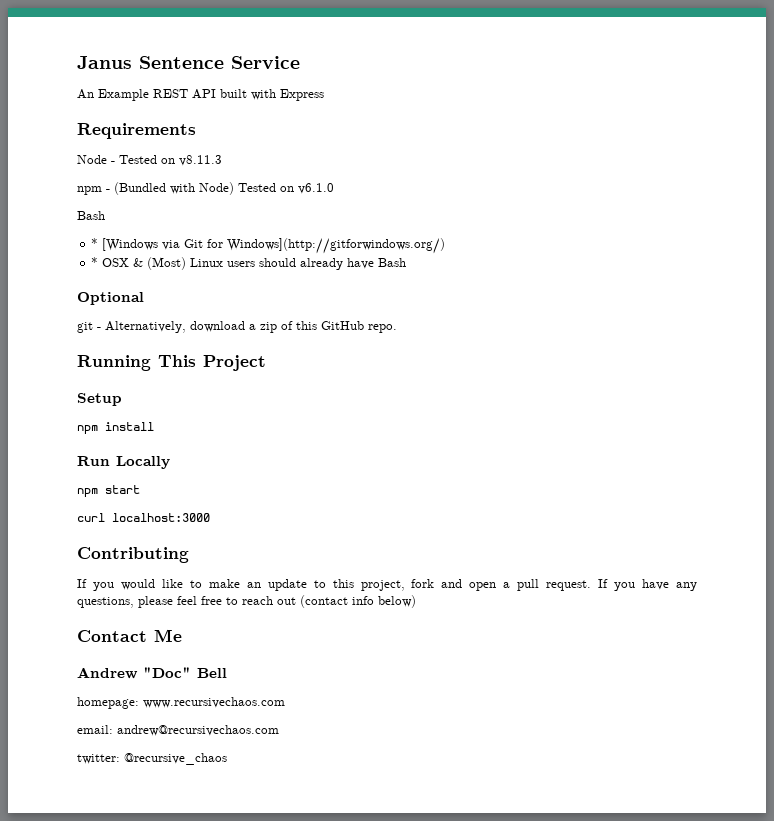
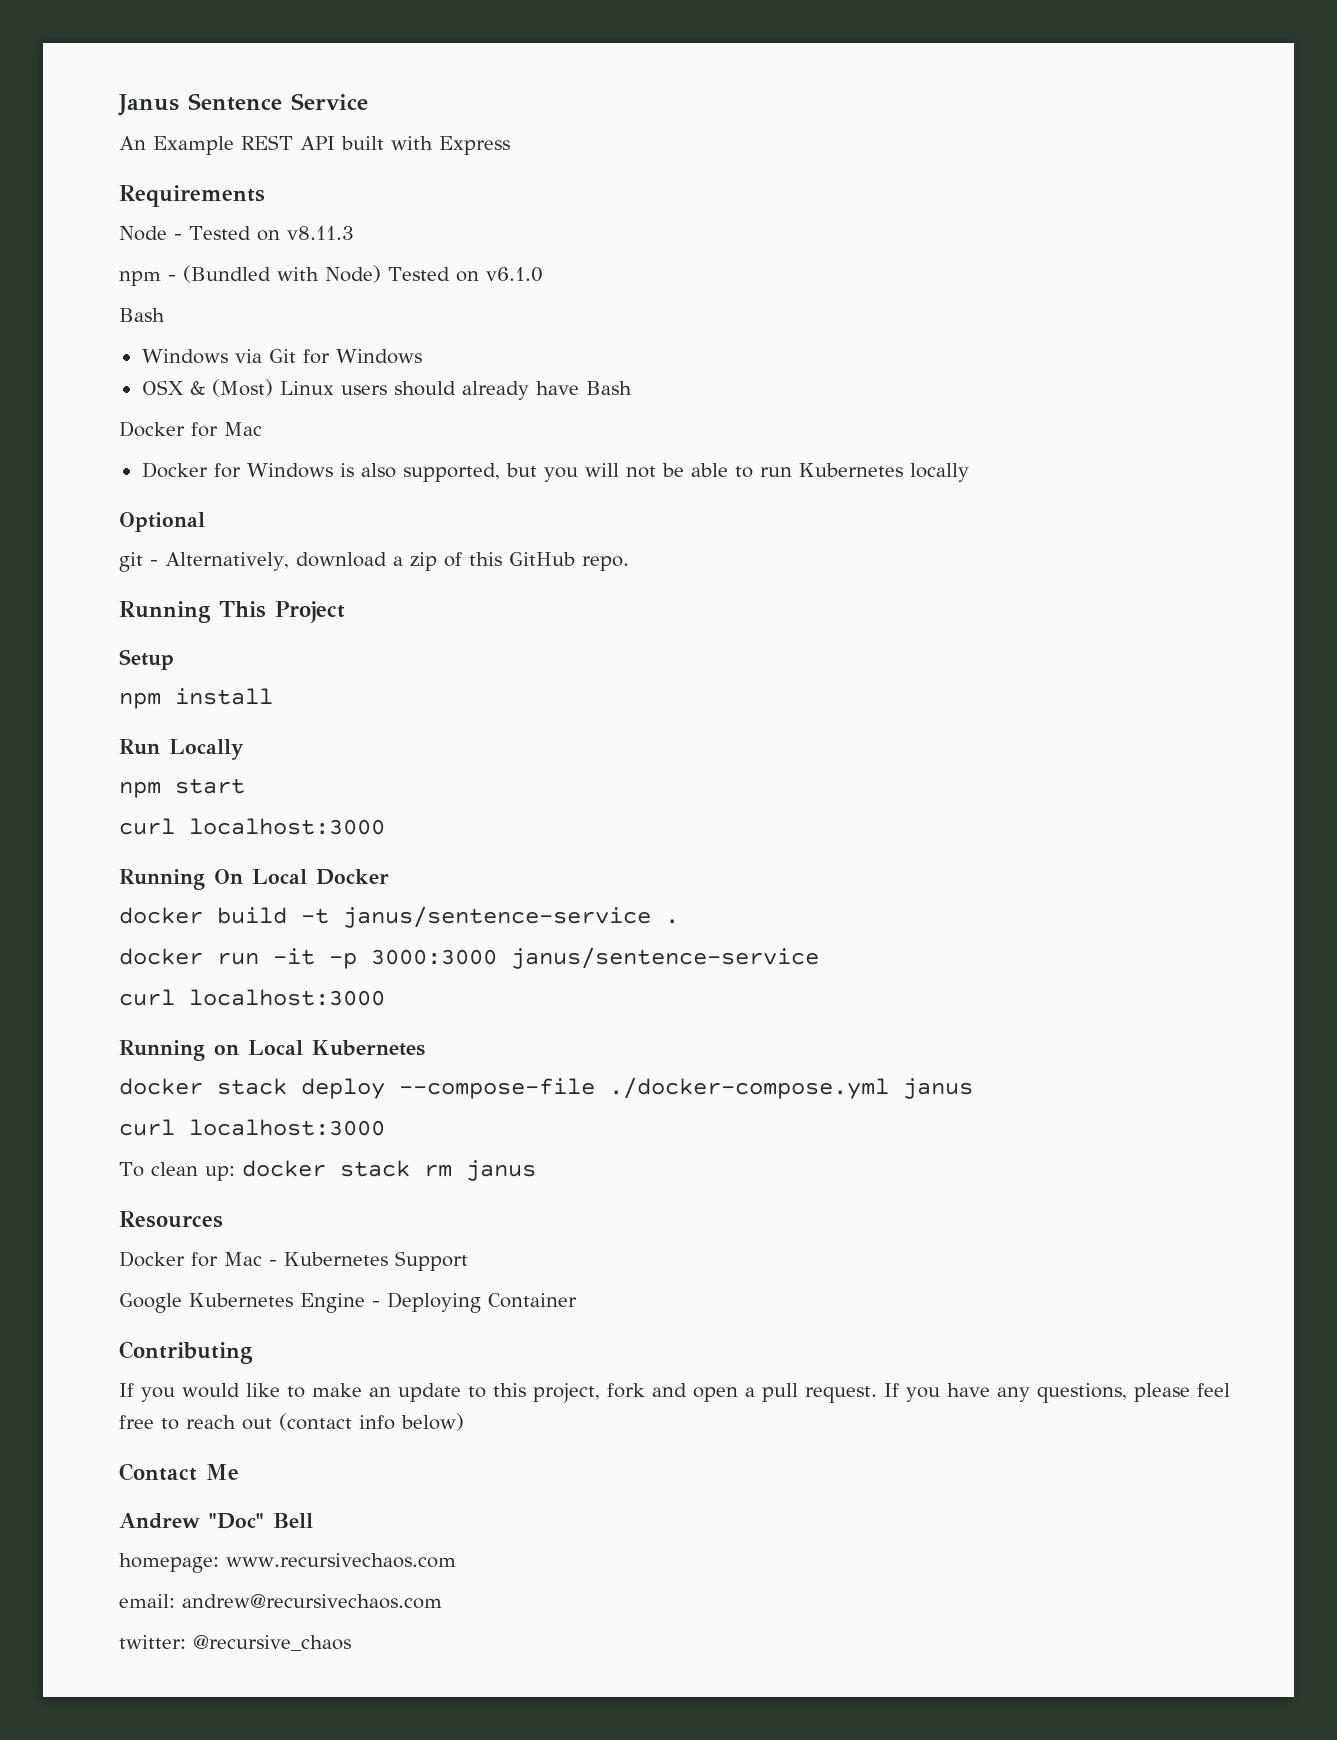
[91,238,159,251] * [Windows -> [141,349,228,364] Windows
[227,238,446,254] [91,257,99,267] Windows](http://gitforwindows.org/) // * -> [335,349,422,364] Windows //
(407, 262) none -> [119,421,262,437] [141,462,969,482] // Docker for Mac // Docker for Windows is also supported, but you will not be able to run Kubernetes locally
(210, 517) none -> [119,869,389,890] [119,906,679,928] [119,947,819,969] [119,989,385,1006] [119,1040,425,1061] [119,1077,973,1099] [119,1119,385,1136] [119,1160,536,1181] [119,1211,223,1228] [119,1251,468,1271] [119,1292,577,1313] // Running On Local Docker // docker build -t janus/sentence-service . // docker run -it -p 3000:3000 janus/sentence-service // curl localhost:3000 // Running on Local Kubernetes // docker stack deploy --compose-file ./docker-compose.yml janus // curl localhost:3000 // To clean up: docker stack rm janus // Resources // Docker for Mac - Kubernetes Support // Google Kubernetes Engine - Deploying Container

